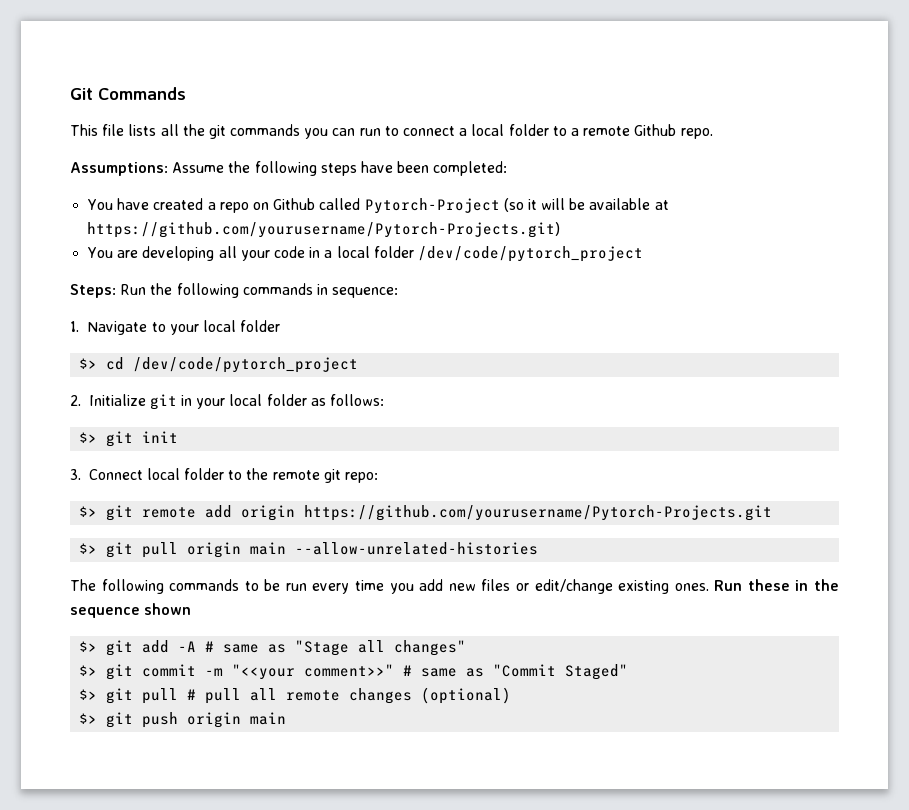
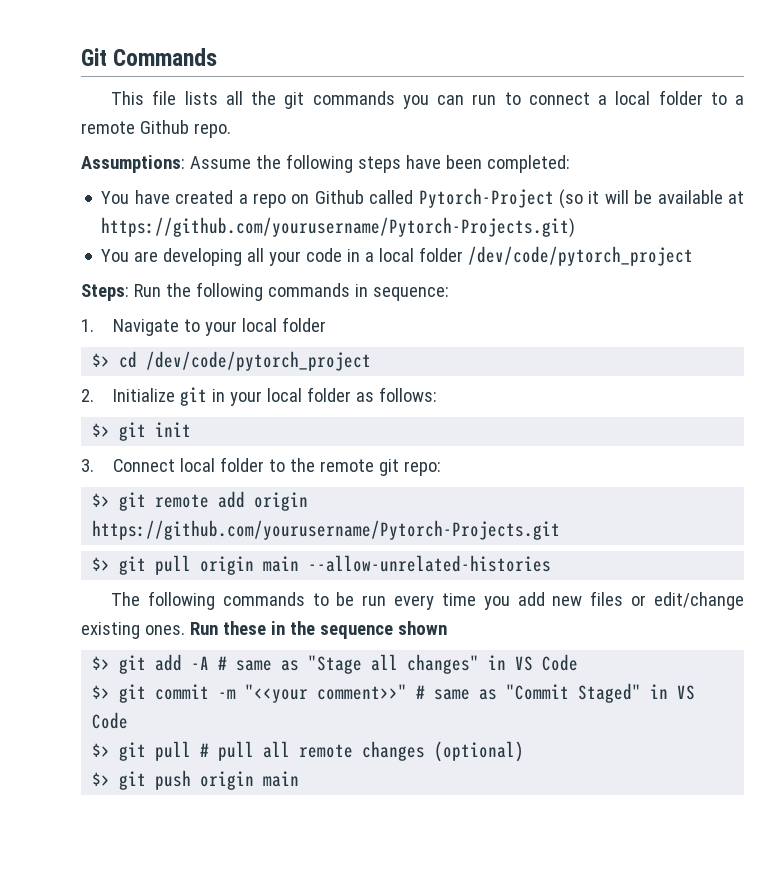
(467, 648) none -> [488,654,579,671] in VS Code
(629, 672) none -> [650,684,696,700] [92,712,129,729] in VS Code

